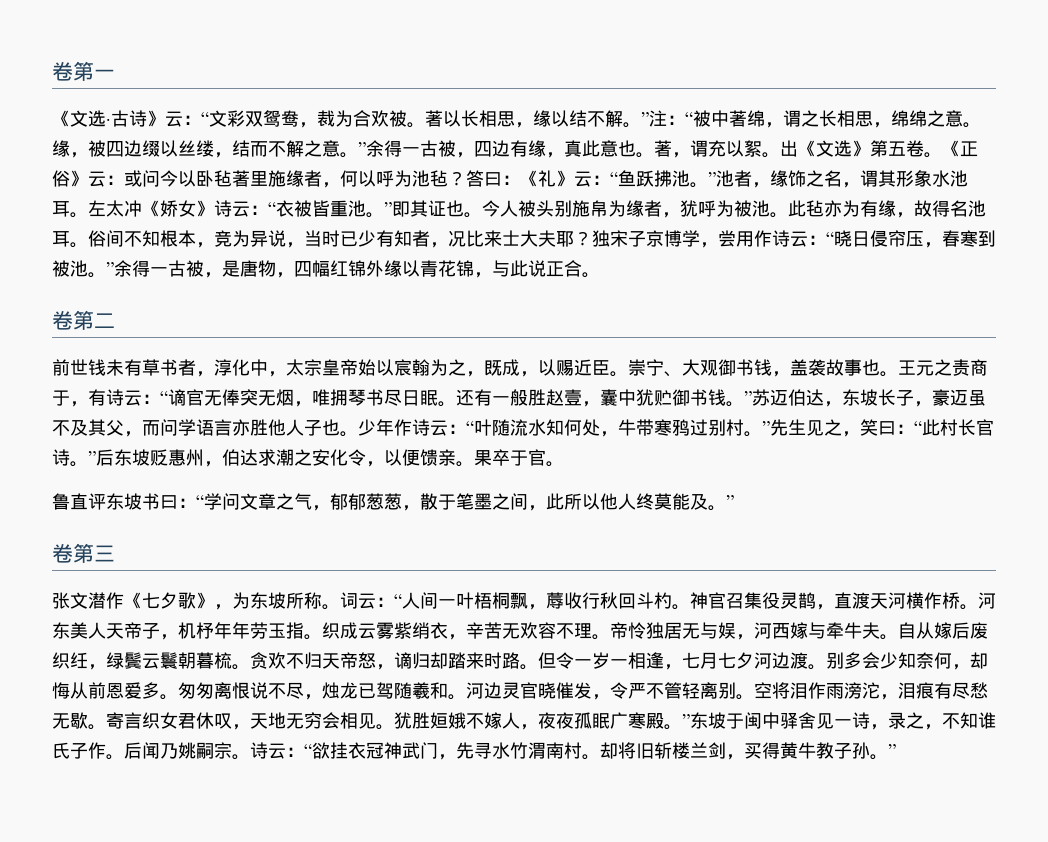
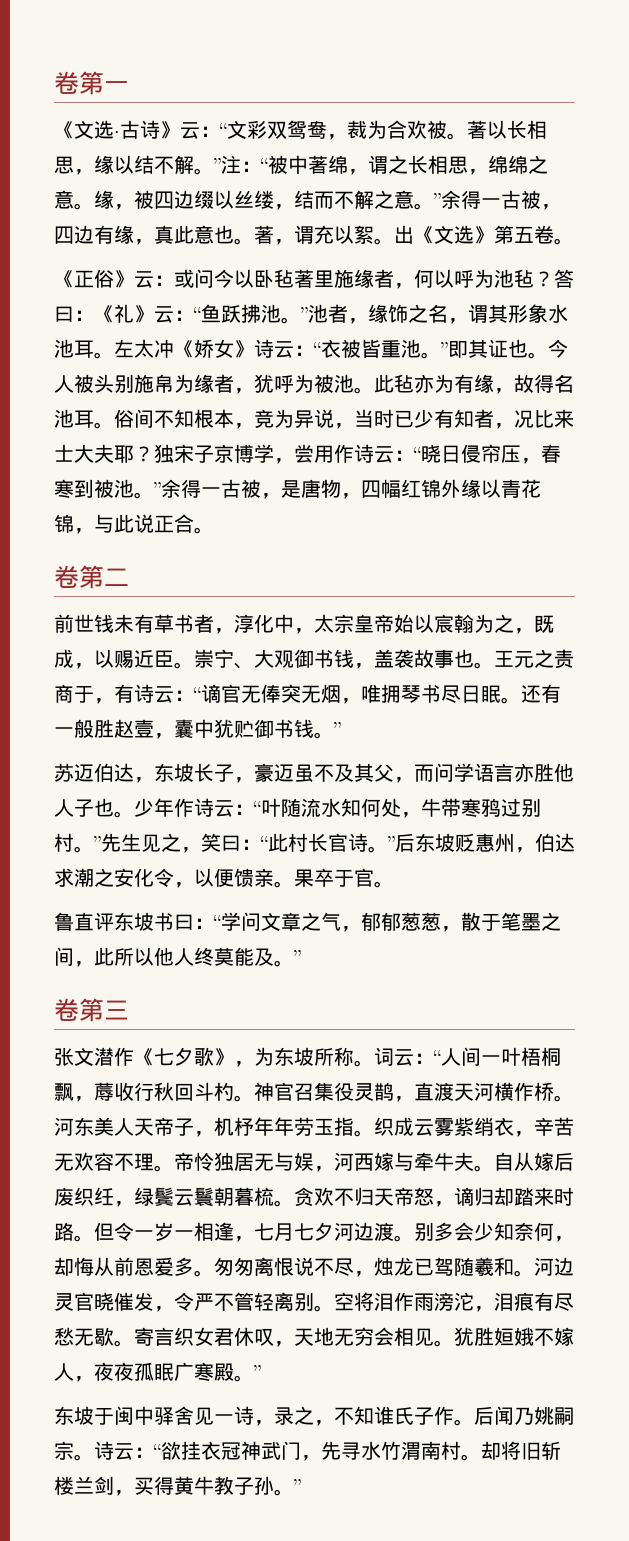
(942, 155) none -> (574, 241) //
(752, 397) none -> (341, 729) //
(690, 720) none -> (261, 1372) //

